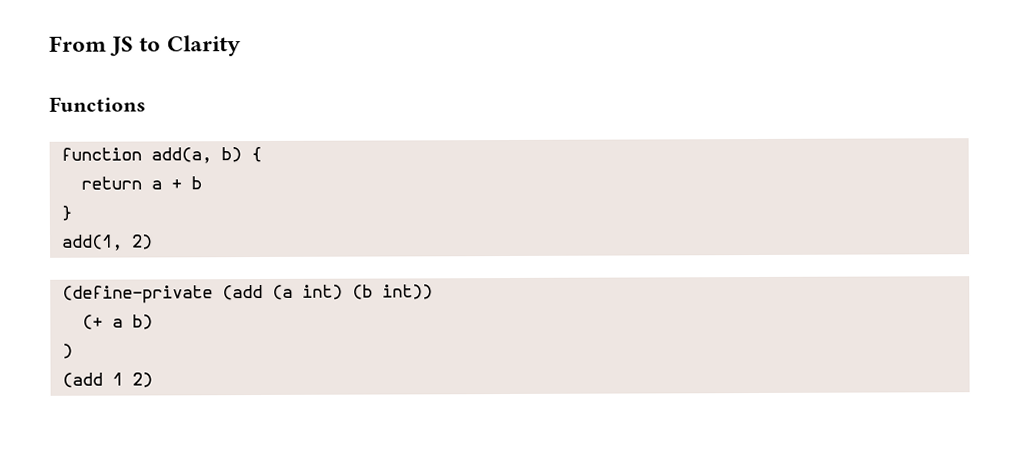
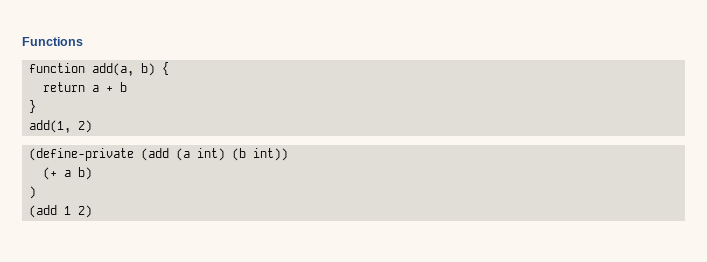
[49,35,241,57] From JS to Clarity // -> (22, 41) none

